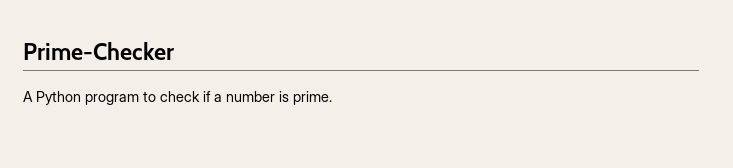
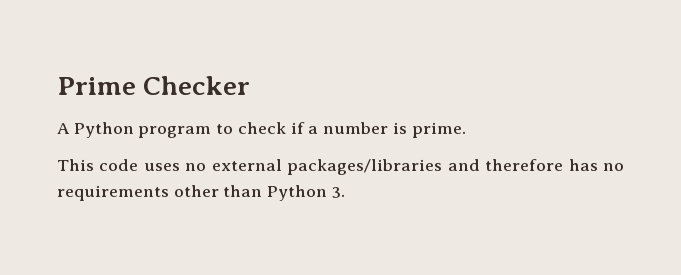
[23,42,175,60] Prime-Checker -> [57,76,251,95] Prime Checker
(332, 98) none -> [57,159,625,175] [57,185,345,201] // This code uses no external packages/libraries and therefore has no requirements other than Python 3.

